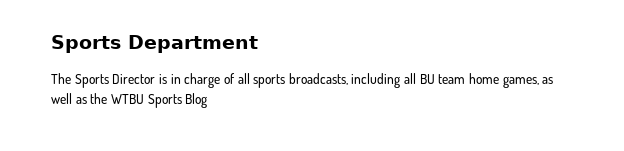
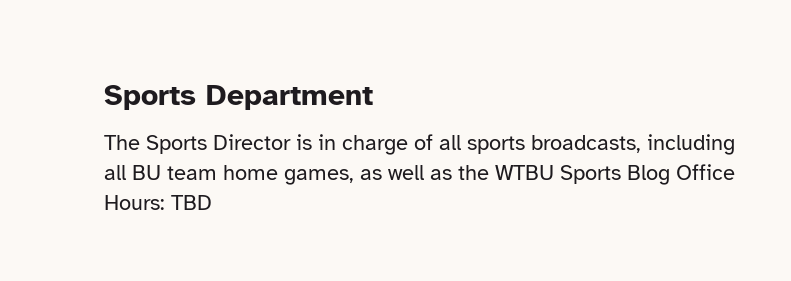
(208, 100) none -> [676,164,735,180] [104,195,212,210] Office Hours: TBD

